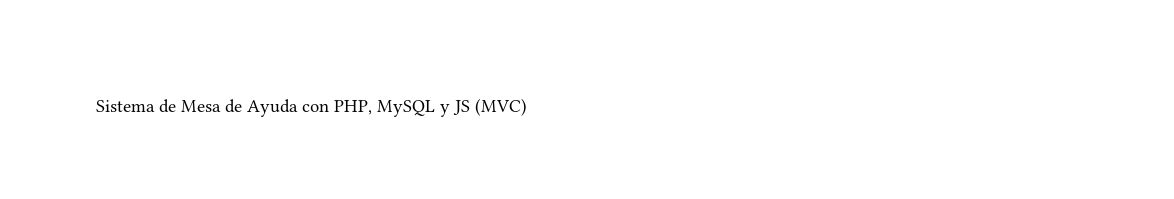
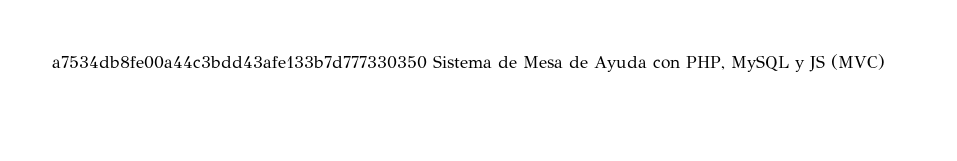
(96, 106) none -> [52,56,427,69] a7534db8fe00a44c3bdd43afe133b7d777330350

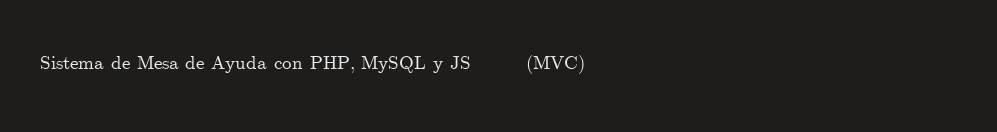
[52,56,427,69] a7534db8fe00a44c3bdd43afe133b7d777330350 -> (40, 62) none

